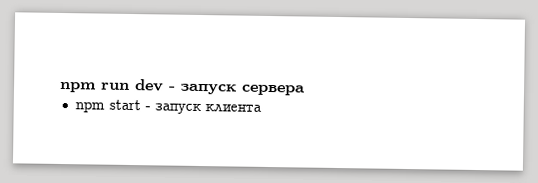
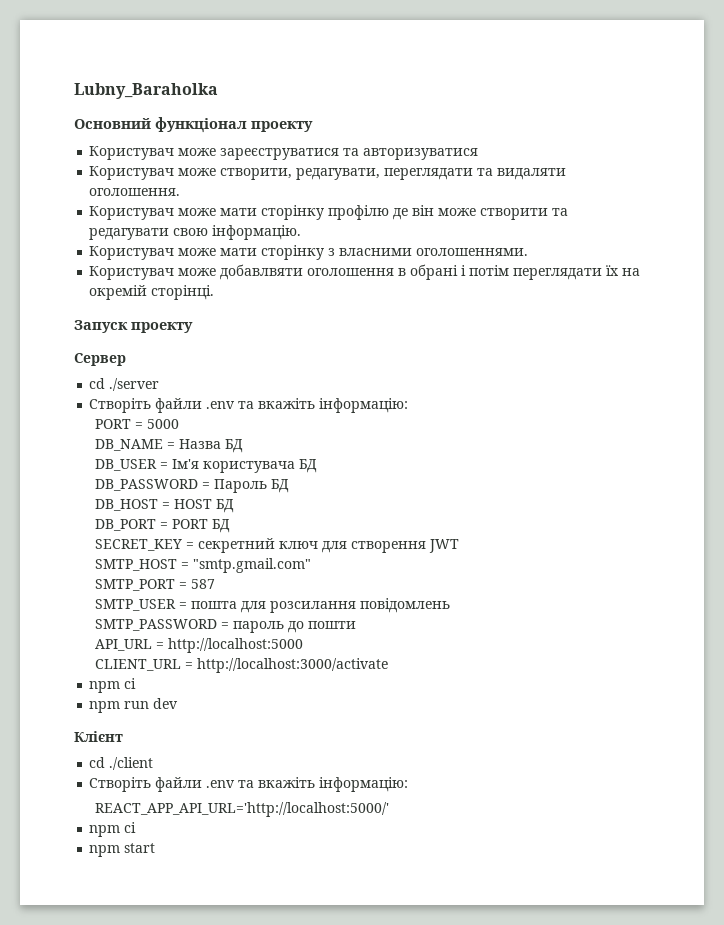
[59,79,305,96] npm run dev - запуск сервера -> [74,83,218,99] [74,117,313,133] [89,146,479,160] [89,166,567,180] [89,188,181,196] [89,205,569,220] [89,225,302,240] [89,245,529,260] [89,264,641,280] [89,285,215,300] [74,320,193,333] [74,353,126,366] [89,378,160,391] [89,398,409,413] [94,419,179,429] [94,439,243,453] [94,459,317,473] [94,479,289,493] [94,499,234,513] [94,519,230,533] [94,538,459,553] [94,558,311,573] [94,579,215,591] [94,598,450,613] [94,619,356,633] [94,638,303,653] [94,658,388,673] [89,678,137,693] [89,698,179,713] [74,731,123,742] [89,757,154,770] [89,777,409,792] [94,802,389,817] [89,822,137,837] Lubny_Baraholka // Основний функціонал проекту // Користувач може зареєструватися та авторизуватися // Користувач може створити, редагувати, переглядати та видаляти оголошення. // Користувач може мати сторінку профілю де він може створити та редагувати свою інформацію. // Користувач може мати сторінку з власними оголошеннями. // Користувач може добавлвяти оголошення в обрані і потім переглядати їх на окремій сторінці. // Запуск проекту // Сервер // cd ./server // Створіть файли .env та вкажіть інформацію: // PORT = 5000 // DB_NAME = Назва БД // DB_USER = Ім'я користувача БД // DB_PASSWORD = Пароль БД // DB_HOST = HOST БД // DB_PORT = PORT БД // SECRET_KEY = секретний ключ для створення JWT // SMTP_HOST = "smtp.gmail.com" // SMTP_PORT = 587 // SMTP_USER = пошта для розсилання повідомлень // SMTP_PASSWORD = пароль до пошти // API_URL = http://localhost:5000 // CLIENT_URL = http://localhost:3000/activate // npm ci // npm run dev // Клієнт // cd ./client // Створіть файли .env та вкажіть інформацію: // REACT_APP_API_URL='http://localhost:5000/' // npm ci
[144,103,262,115] - запуск клиента -> (156, 848) none

